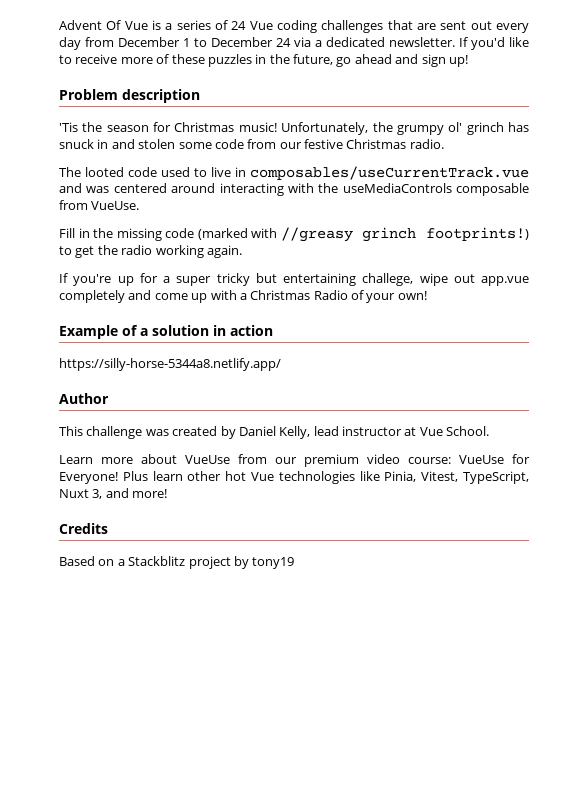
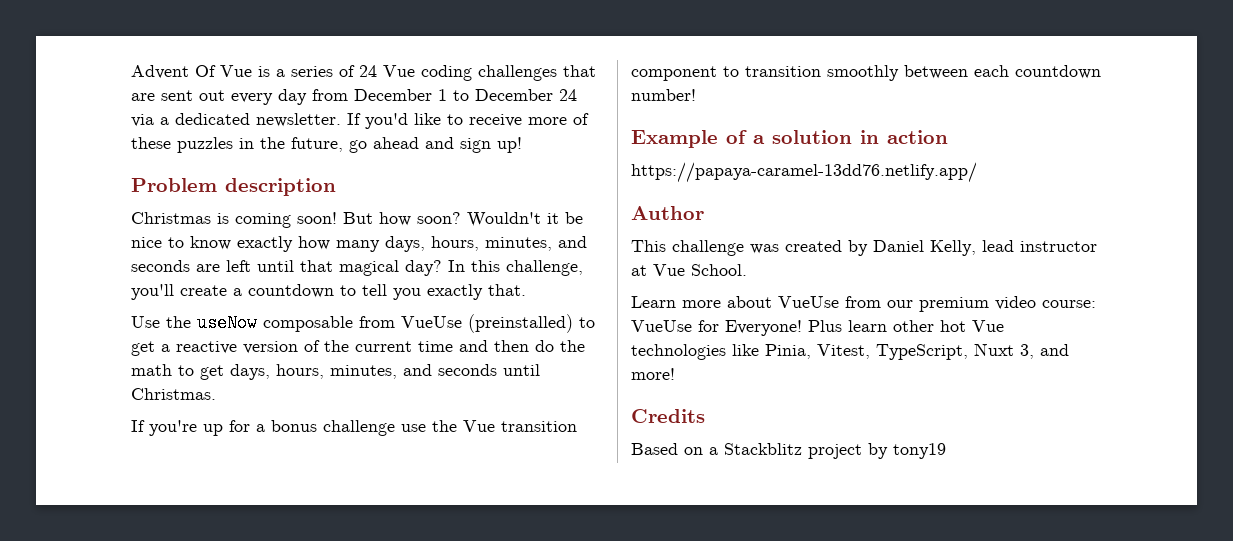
[59,122,529,135] [59,139,444,149] [59,166,529,180] [59,183,529,196] [59,200,140,210] [59,227,529,242] [59,245,242,258] 'Tis the season for Christmas music! Unfortunately, the grumpy ol' grinch has snuck in and stolen some code from our festive Christmas radio. // The looted code used to live in composables/useCurrentTrack.vue and was centered around interacting with the useMediaControls composable from VueUse. // Fill in the missing code (marked with //greasy grinch footprints!) to get the radio working again. -> [131,212,583,228] [131,236,587,252] [131,260,583,276] [131,284,526,300] [131,314,595,333] [131,340,585,356] [131,364,540,380] [131,388,216,400] Christmas is coming soon! But how soon? Wouldn't it be nice to know exactly how many days, hours, minutes, and seconds are left until that magical day? In this challenge, you'll create a countdown to tell you exactly that. // Use the useNow composable from VueUse (preinstalled) to get a reactive version of the current time and then do the math to get days, hours, minutes, and seconds until Christmas.
[176,273,529,286] [59,290,427,303] super tricky but entertaining challege, wipe out app.vue completely and come up with a Christmas Radio of your own! -> [271,420,577,436] [631,65,1101,81] [631,89,696,101] bonus challenge use the Vue transition component to transition smoothly between each countdown number!
[59,358,281,371] https://silly-horse-5344a8.netlify.app/ -> [631,162,977,183] https://papaya-caramel-13dd76.netlify.app/

